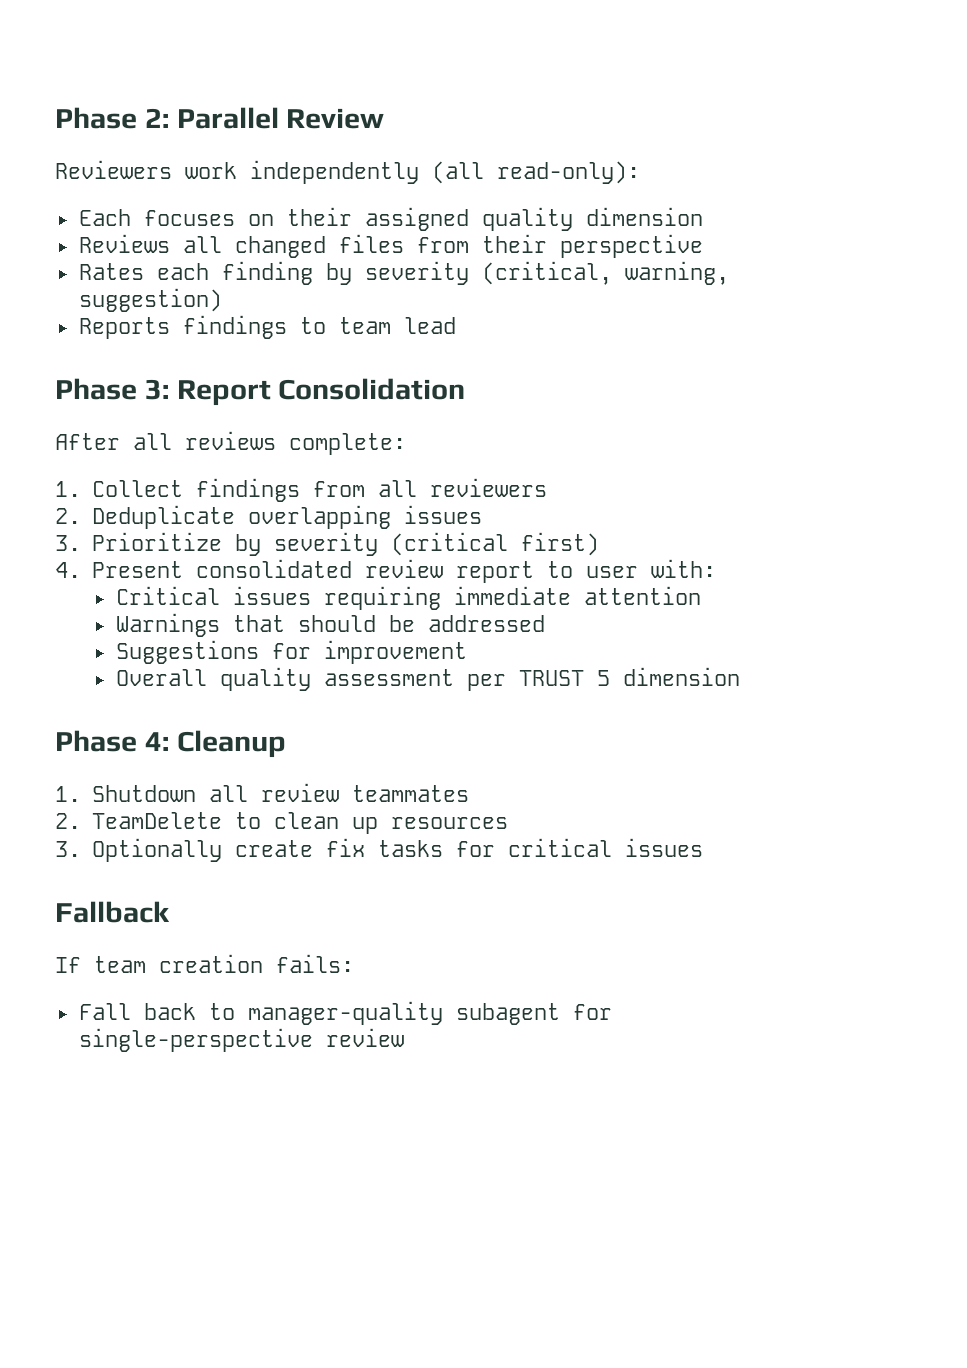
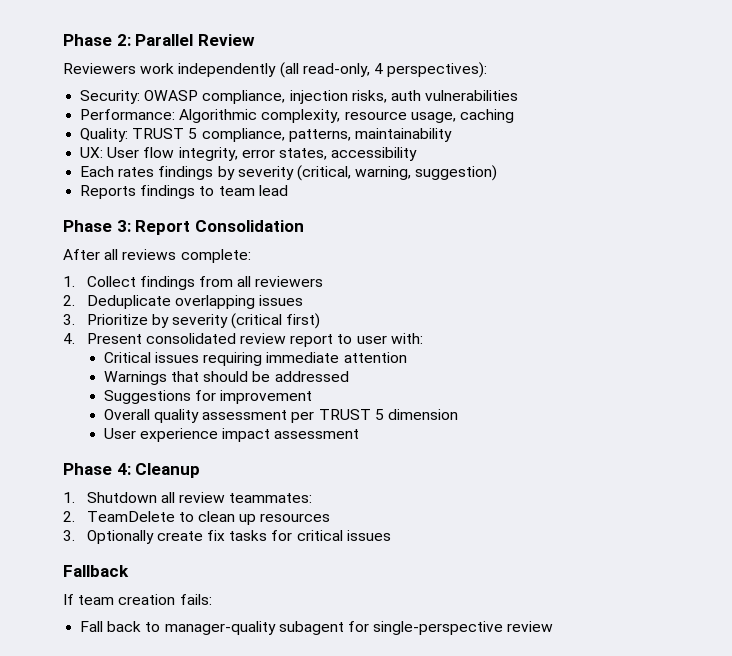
[497,161,640,184] [78,207,703,231] [78,234,703,258] [78,261,313,285] read-only): // Each focuses on their assigned quality dimension // Reviews all changed files from their perspective // Rates each finding -> [302,62,488,78] [80,90,519,104] [80,109,514,123] [80,128,452,142] [80,147,418,161] [80,166,214,180] read-only, 4 perspectives): // Security: OWASP compliance, injection risks, auth vulnerabilities // Performance: Algorithmic complexity, resource usage, caching // Quality: TRUST 5 compliance, patterns, maintainability // UX: User flow integrity, error states, accessibility // Each rates findings
(740, 676) none -> [103,428,360,442] // User experience impact assessment
[352,785,470,802] teammates -> [229,493,313,503] teammates:

